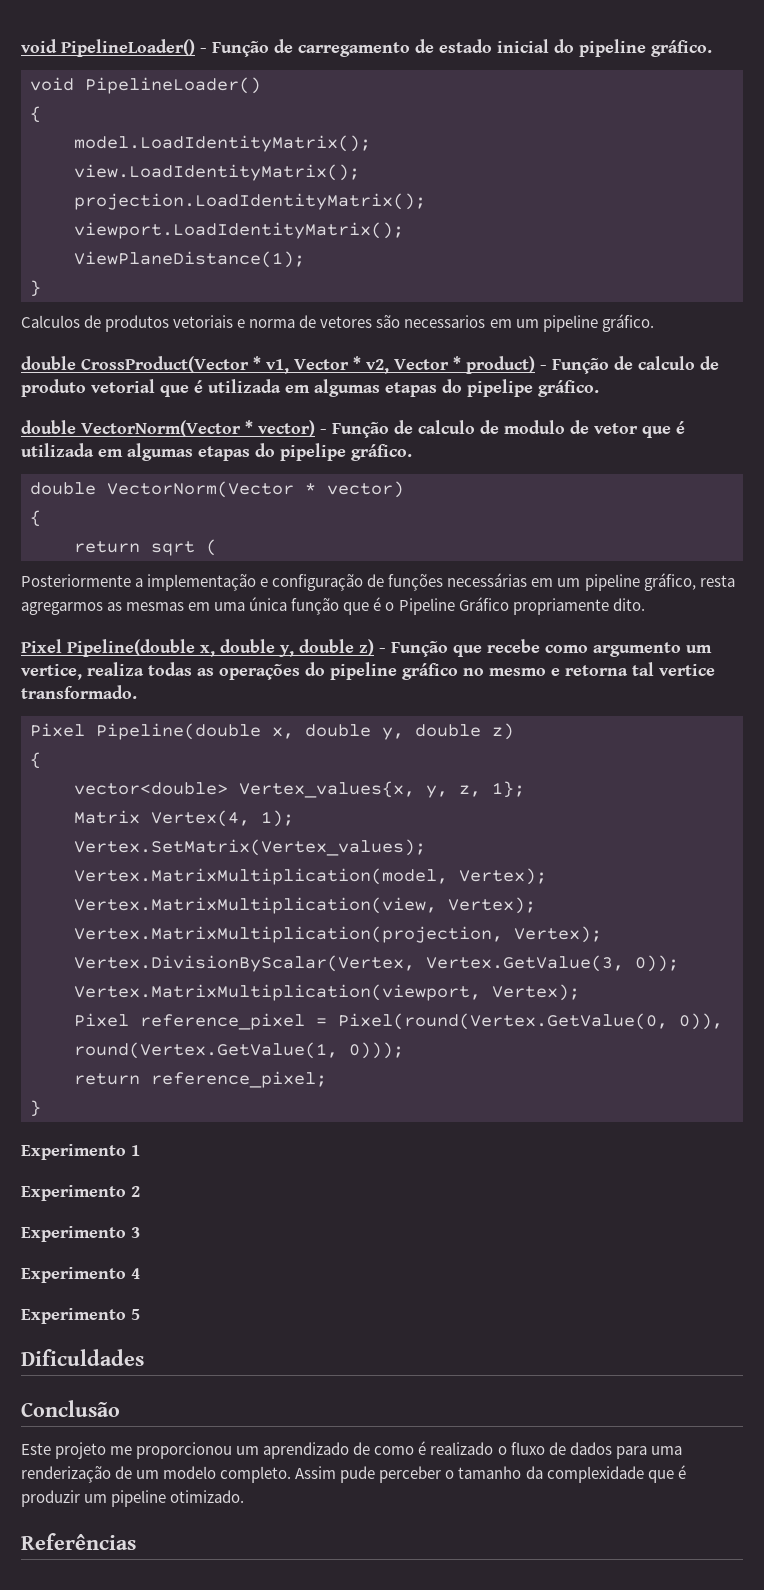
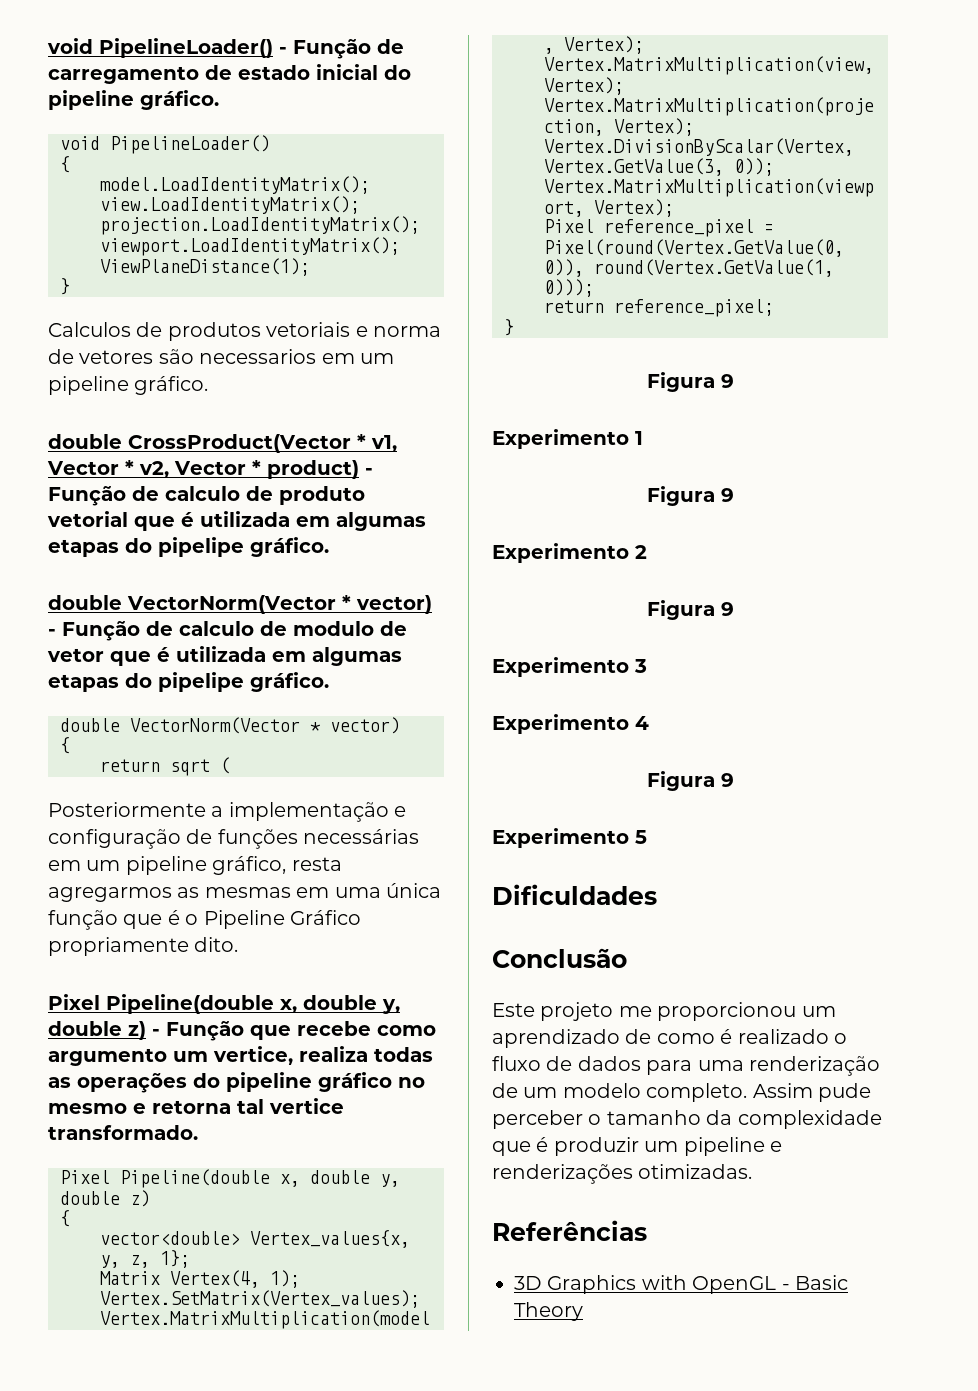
(41, 1108) none -> [646,372,734,392] // Figura 9
(140, 1150) none -> [646,486,734,506] // Figura 9
(140, 1191) none -> [646,600,734,620] // Figura 9
(140, 1273) none -> [646,771,734,791] // Figura 9
[170,1490,245,1503] [21,1533,136,1550] otimizado. // Referências -> [770,1141,782,1152] [492,1164,753,1184] [492,1220,647,1241] [514,1275,848,1294] [514,1302,583,1321] e renderizações otimizadas. // Referências // 3D Graphics with OpenGL - Basic Theory

